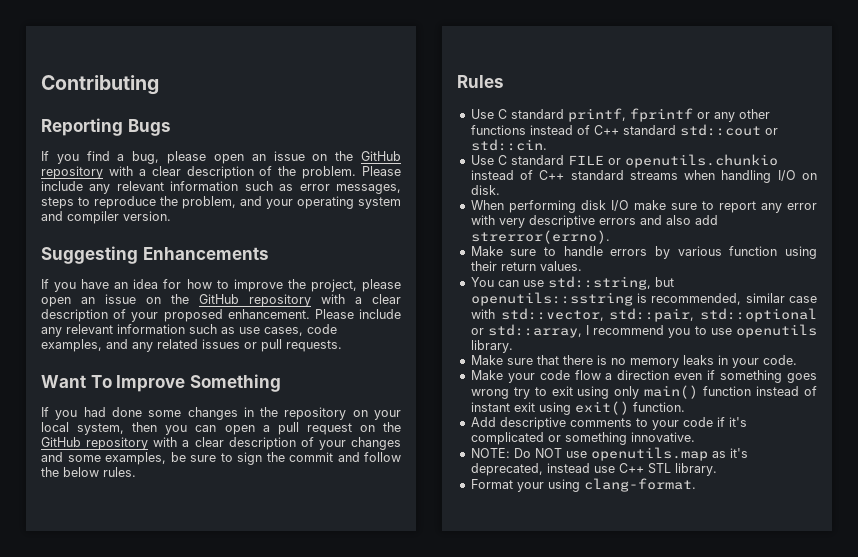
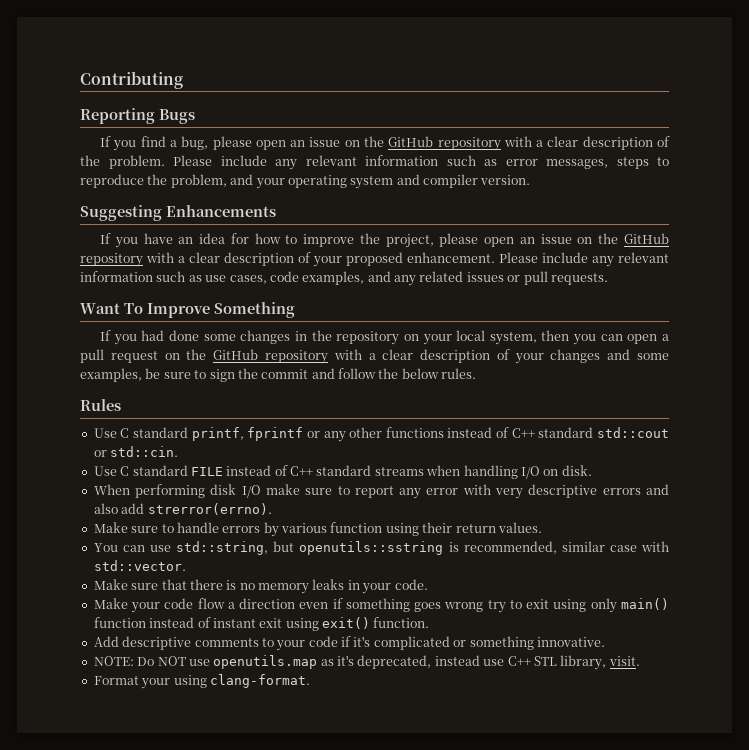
[607,154,778,168] or openutils.chunkio -> (223, 471) none
[500,308,817,322] [470,324,817,338] [470,340,513,353] std::vector, std::pair, std::optional or std::array, I recommend you to use openutils library. -> [93,560,186,571] std::vector.
[674,463,717,476] library. -> [560,655,640,670] library, visit.

